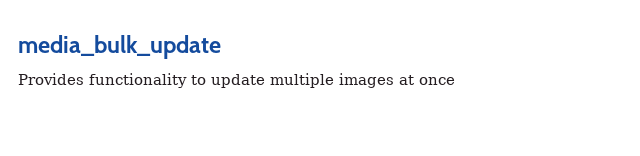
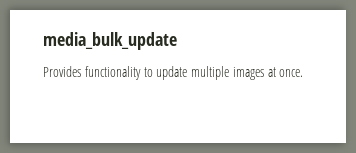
[419,77,455,85] once -> [279,69,304,77] once.

